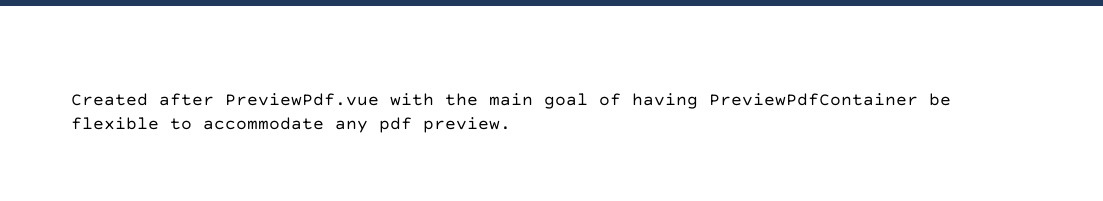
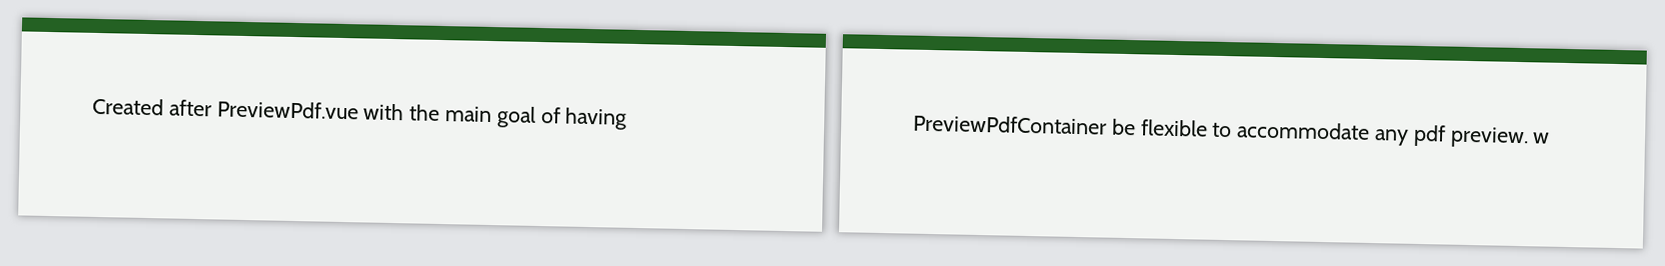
(511, 125) none -> [1532,132,1551,144] w

